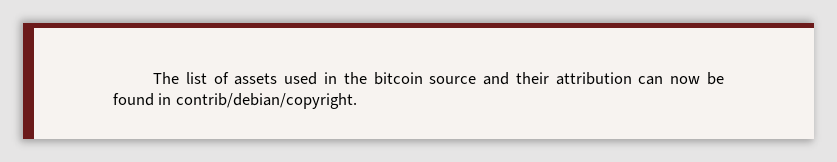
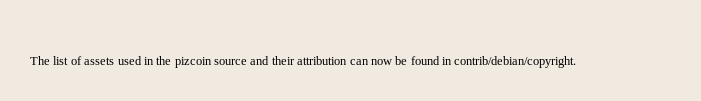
[373,72,423,85] bitcoin -> [174,57,212,68] pizcoin

